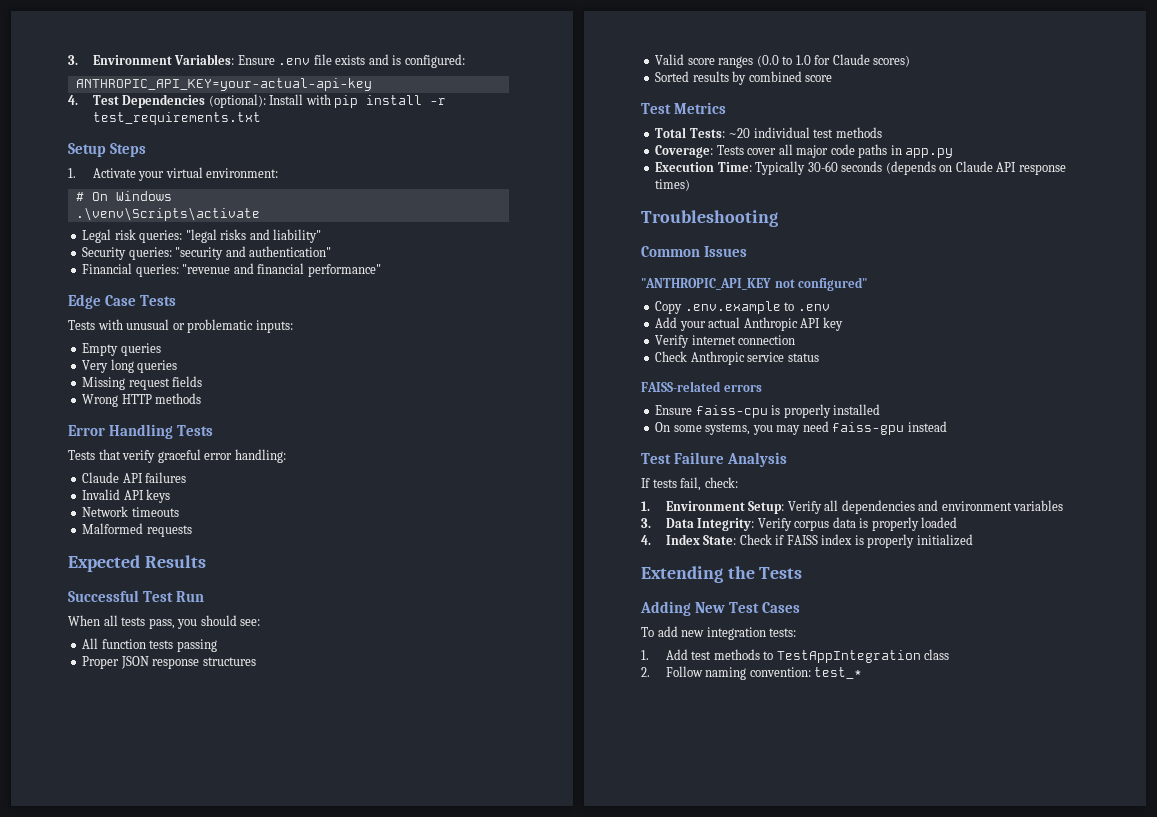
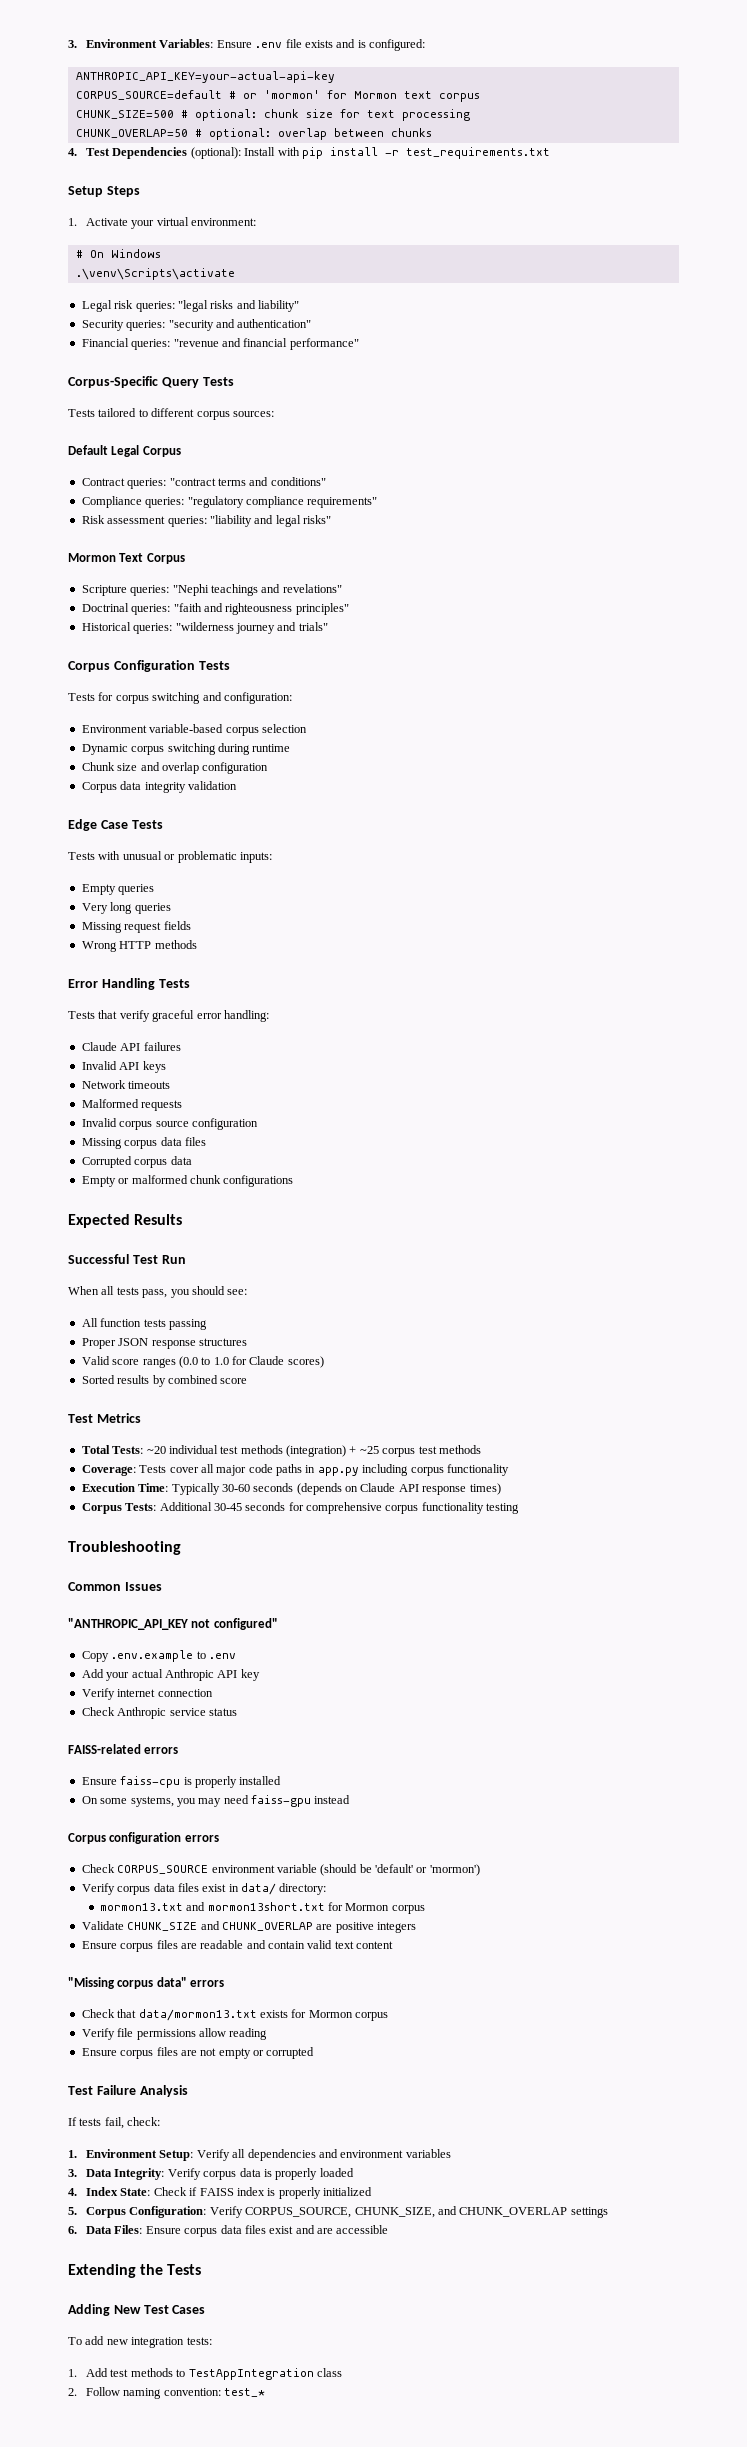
(372, 84) none -> [75,90,480,102] [75,109,470,121] [75,128,432,140] // CORPUS_SOURCE=default # or 'mormon' for Mormon text corpus // CHUNK_SIZE=500 # optional: chunk size for text processing // CHUNK_OVERLAP=50 # optional: overlap between chunks
(381, 270) none -> [68,376,234,388] [68,408,274,420] [68,445,181,457] [81,477,326,489] [81,496,378,508] [81,515,331,527] [68,553,185,564] [81,584,342,596] [81,603,349,615] [81,622,328,634] [68,660,230,672] [68,692,292,704] [81,724,307,736] [81,743,291,755] [81,762,269,774] [81,781,237,793] // Corpus-Specific Query Tests // Tests tailored to different corpus sources: // Default Legal Corpus // Contract queries: "contract terms and conditions" // Compliance queries: "regulatory compliance requirements" // Risk assessment queries: "liability and legal risks" // Mormon Text Corpus // Scripture queries: "Nephi teachings and revelations" // Doctrinal queries: "faith and righteousness principles" // Historical queries: "wilderness journey and trials" // Corpus Configuration Tests // Tests for corpus switching and configuration: // Environment variable-based corpus selection // Dynamic corpus switching during runtime // Chunk size and overlap configuration // Corpus data integrity validation
(192, 531) none -> [81,1118,258,1130] [81,1137,206,1149] [81,1156,192,1168] [81,1175,294,1187] // Invalid corpus source configuration // Missing corpus data files // Corrupted corpus data // Empty or malformed chunk configurations
(882, 132) none -> [286,1445,481,1457] (integration) + ~25 corpus test methods
(954, 153) none -> [362,1464,509,1476] including corpus functionality
(691, 185) none -> [81,1502,520,1514] // Corpus Tests: Additional 30-45 seconds for comprehensive corpus functionality testing
(947, 426) none -> [68,1832,219,1844] [81,1864,480,1876] [81,1883,327,1895] [99,1902,425,1914] [81,1921,416,1933] [81,1940,394,1952] [68,1977,225,1989] [81,2009,388,2021] [81,2028,268,2040] [81,2047,315,2059] // Corpus configuration errors // Check CORPUS_SOURCE environment variable (should be 'default' or 'mormon') // Verify corpus data files exist in data/ directory: // mormon13.txt and mormon13short.txt for Mormon corpus // Validate CHUNK_SIZE and CHUNK_OVERLAP are positive integers // Ensure corpus files are readable and contain valid text content // "Missing corpus data" errors // Check that data/mormon13.txt exists for Mormon corpus // Verify file permissions allow reading // Ensure corpus files are not empty or corrupted
(974, 540) none -> [68,2206,608,2218] [68,2225,389,2237] // 5. Corpus Configuration: Verify CORPUS_SOURCE, CHUNK_SIZE, and CHUNK_OVERLAP settings // 6. Data Files: Ensure corpus data files exist and are accessible

